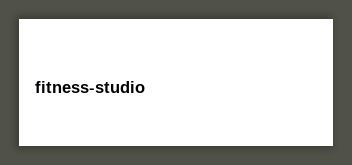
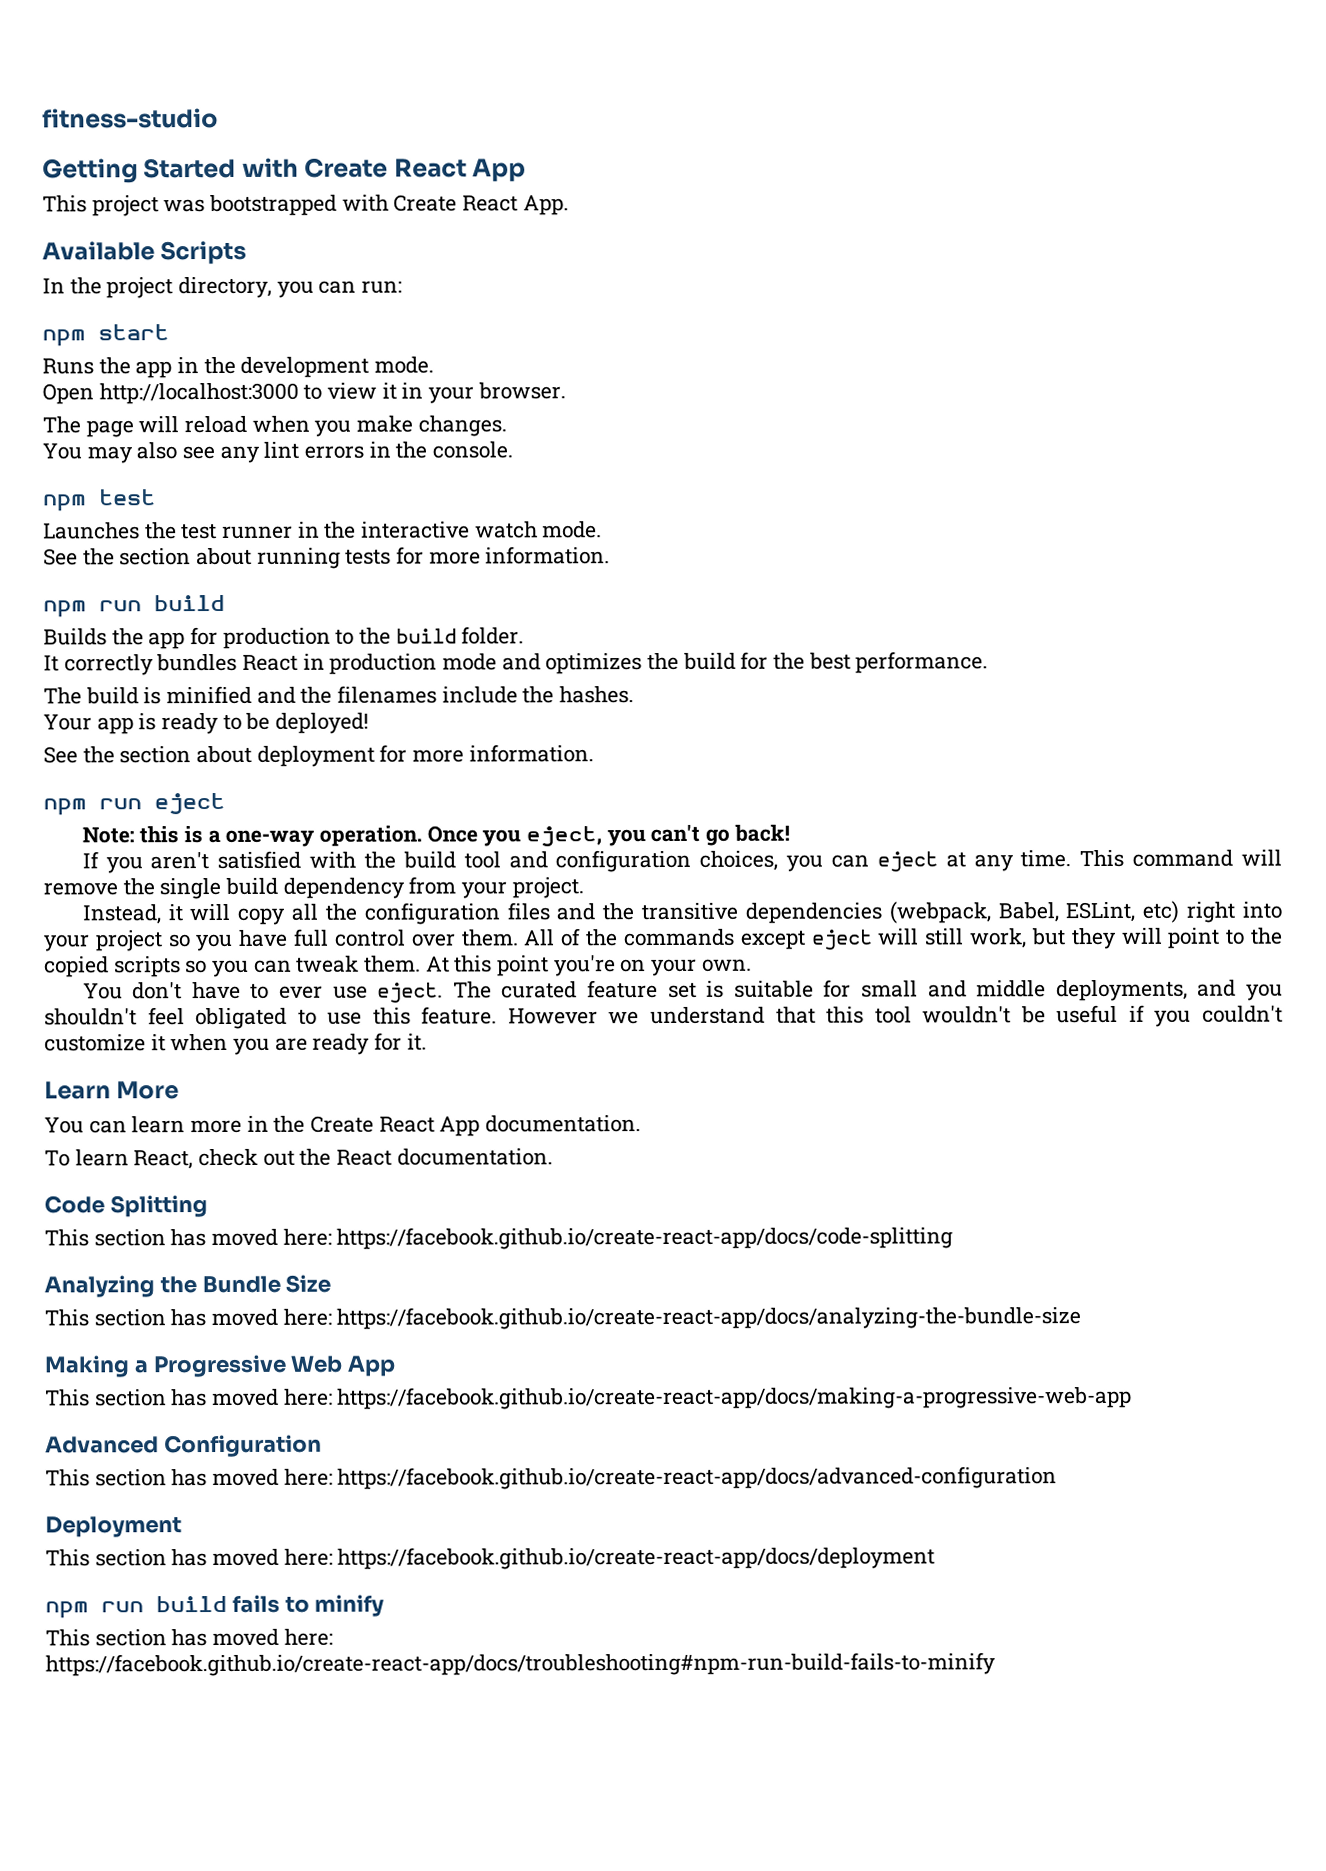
(145, 87) none -> [42,157,527,184] [42,194,569,217] [42,240,248,265] [42,276,403,299] [42,324,169,347] [42,356,435,379] [42,382,566,405] [42,415,507,438] [42,441,514,464] [42,489,156,512] [43,521,603,540] [43,546,611,569] [43,594,225,618] [43,626,525,650] [43,651,989,676] [43,685,635,705] [43,712,370,735] [43,744,594,767] [43,792,225,816] [81,824,790,847] [81,849,1283,874] [43,876,584,900] [81,900,1282,925] [43,927,1284,952] [44,955,752,978] [82,979,1283,1003] [44,1004,1284,1030] [44,1032,427,1055] [44,1081,180,1100] [44,1115,642,1137] [44,1148,553,1170] [44,1195,208,1218] [44,1226,954,1250] [44,1274,332,1298] [44,1306,1082,1330] [44,1354,397,1378] [45,1385,1133,1410] [45,1434,322,1458] [45,1466,1058,1490] [45,1516,182,1538] [45,1546,936,1570] [45,1594,386,1619] [45,1628,333,1647] [45,1652,996,1677] // Getting Started with Create React App // This project was bootstrapped with Create React App. // Available Scripts // In the project directory, you can run: // npm start // Runs the app in the development mode. // Open http://localhost:3000 to view it in your browser. // The page will reload when you make changes. // You may also see any lint errors in the console. // npm test // Launches the test runner in the interactive watch mode. // See the section about running tests for more information. // npm run build // Builds the app for production to the build folder. // It correctly bundles React in production mode and optimizes the build for the best performance. // The build is minified and the filenames include the hashes. // Your app is ready to be deployed! // See the section about deployment for more information. // npm run eject // Note: this is a one-way operation. Once you eject, you can't go back! // If you aren't satisfied with the build tool and configuration choices, you can eject at any time. This command will remove the single build dependency from your project. // Instead, it will copy all the configuration files and the transitive dependencies (webpack, Babel, ESLint, etc) right into your project so you have full control over them. All of the commands except eject will still work, but they will point to the copied scripts so you can tweak them. At this point you're on your own. // You don't have to ever use eject. The curated feature set is suitable for small and middle deployments, and you shouldn't feel obligated to use this feature. However we understand that this tool wouldn't be useful if you couldn't customize it when you are ready for it. // Learn More // You can learn more in the Create React App documentation. // To learn React, check out the React documentation. // Code Splitting // This section has moved here: https://facebook.github.io/create-react-app/docs/code-splitting // Analyzing the Bundle Size // This section has moved here: https://facebook.github.io/create-react-app/docs/analyzing-the-bundle-size // Making a Progressive Web App // This section has moved here: https://facebook.github.io/create-react-app/docs/making-a-progressive-web-app // Advanced Configuration // This section has moved here: https://facebook.github.io/create-react-app/docs/advanced-configuration // Deployment // This section has moved here: https://facebook.github.io/create-react-app/docs/deployment // npm run build fails to minify // This section has moved here: https://facebook.github.io/create-react-app/docs/troubleshooting#npm-run-build-fails-to-minify

